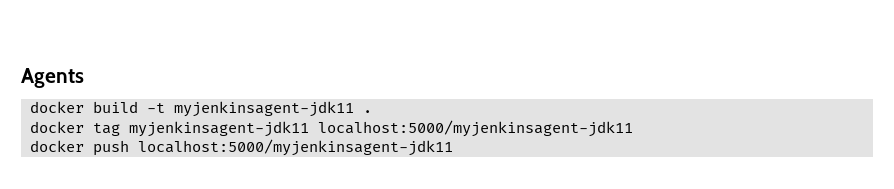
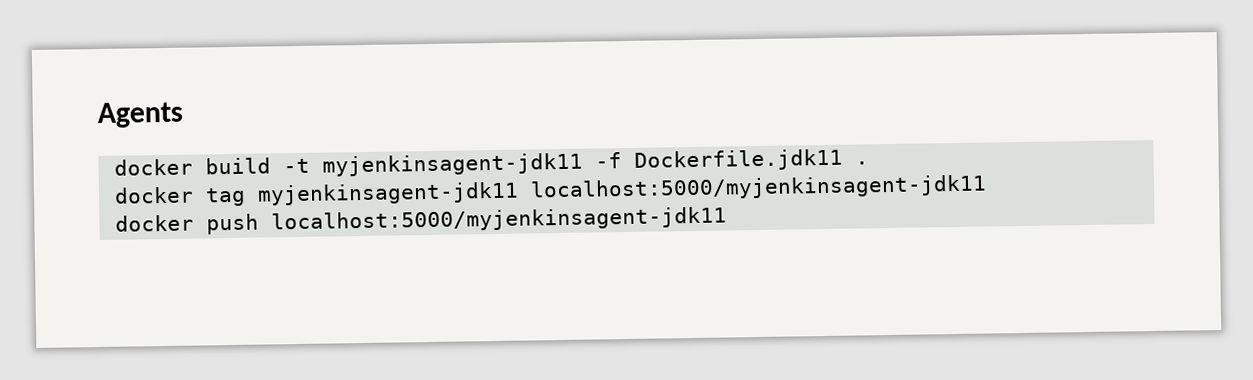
(354, 109) none -> [594,148,843,172] -f Dockerfile.jdk11

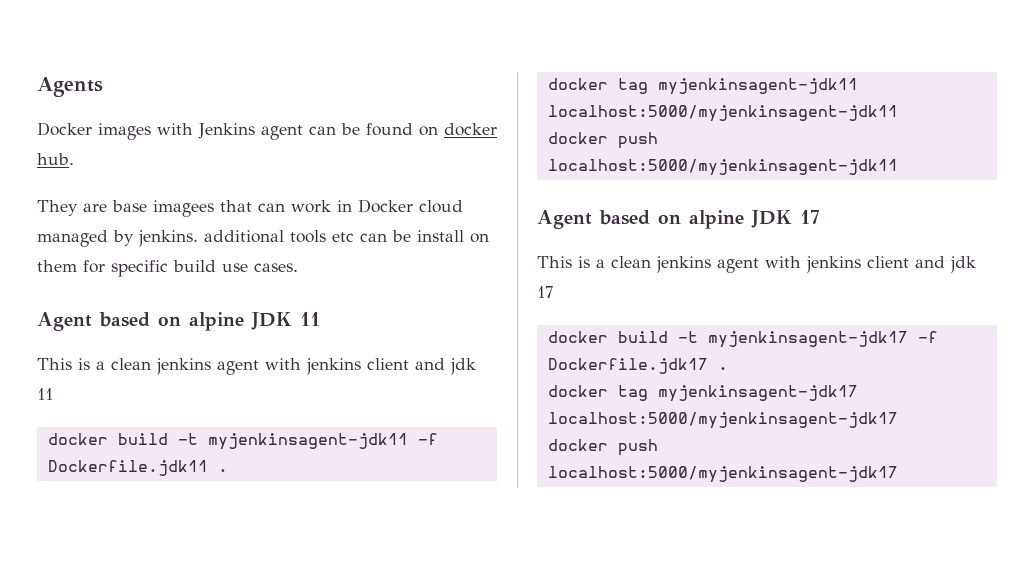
(183, 115) none -> [37,122,497,140] [37,153,74,165] [37,199,463,217] [37,230,489,247] [37,260,298,277] [37,312,320,331] [37,358,476,375] [37,388,53,400] // Docker images with Jenkins agent can be found on docker hub. // They are base imagees that can work in Docker cloud managed by jenkins. additional tools etc can be install on them for specific build use cases. // Agent based on alpine JDK 11 // This is a clean jenkins agent with jenkins client and jdk 11
(727, 220) none -> [537,210,820,229] [537,256,976,273] [537,286,553,298] [547,331,938,348] [547,358,728,374] [547,385,858,402] [547,412,898,429] [547,439,658,456] [547,466,898,483] // Agent based on alpine JDK 17 // This is a clean jenkins agent with jenkins client and jdk 17 // docker build -t myjenkinsagent-jdk17 -f Dockerfile.jdk17 . // docker tag myjenkinsagent-jdk17 localhost:5000/myjenkinsagent-jdk17 // docker push localhost:5000/myjenkinsagent-jdk17

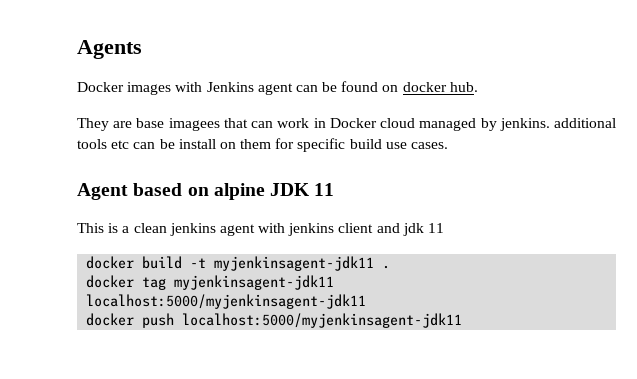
[417,433,438,445] [47,460,208,476] -f Dockerfile.jdk11 -> (375, 263) none
[537,210,820,229] [537,256,976,273] [537,286,553,298] [547,331,938,348] [547,358,728,374] [547,385,858,402] [547,412,898,429] [547,439,658,456] [547,466,898,483] // Agent based on alpine JDK 17 // This is a clean jenkins agent with jenkins client and jdk 17 // docker build -t myjenkinsagent-jdk17 -f Dockerfile.jdk17 . // docker tag myjenkinsagent-jdk17 localhost:5000/myjenkinsagent-jdk17 // docker push localhost:5000/myjenkinsagent-jdk17 -> (463, 320) none

